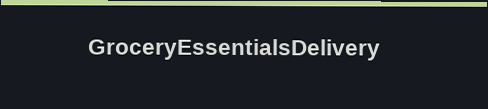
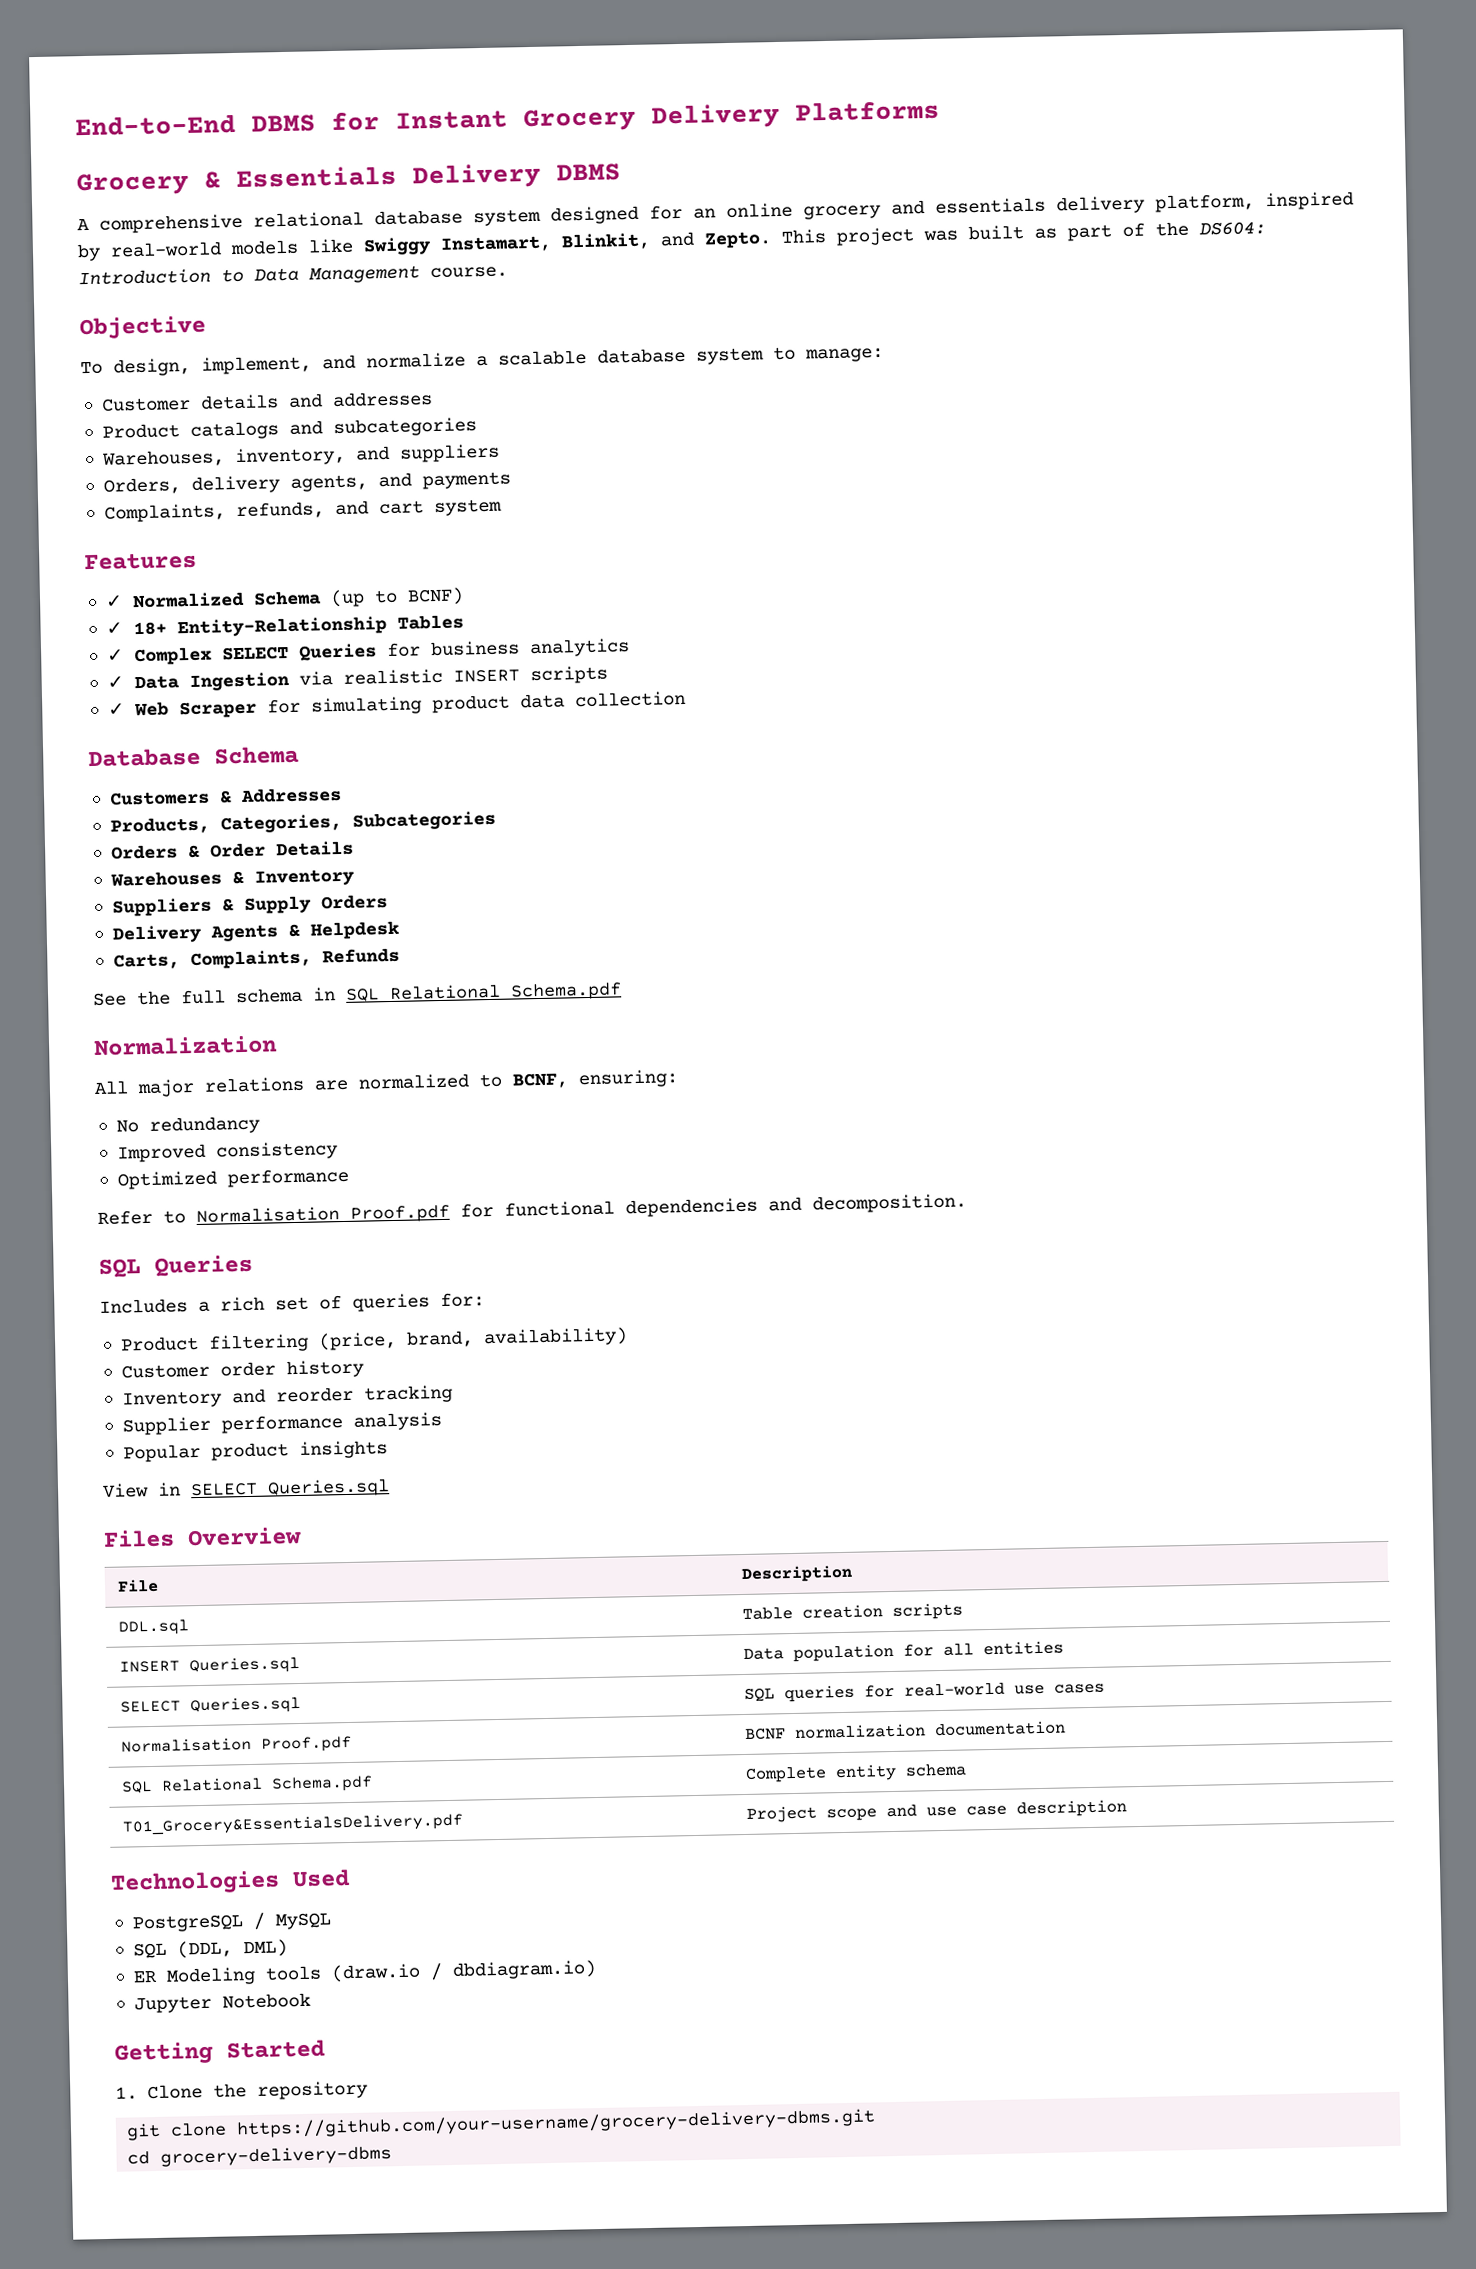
[87,38,381,61] GroceryEssentialsDelivery -> [75,99,940,137] [76,162,621,197] [77,191,1354,234] [77,221,1266,262] [78,265,508,286] [79,315,206,340] [80,346,884,377] [100,391,433,412] [101,417,477,440] [101,443,500,468] [102,471,511,495] [103,498,502,523] [84,551,197,571] [104,587,464,609] [105,614,464,638] [106,638,630,666] [106,665,608,692] [107,690,686,719] [88,745,299,768] [108,786,342,806] [109,810,496,835] [110,840,354,860] [109,868,355,887] [111,894,388,917] [111,920,399,944] [112,947,400,970] [93,982,622,1007] [93,1035,278,1057] [94,1069,679,1098] [115,1115,260,1135] [116,1141,338,1163] [116,1167,349,1190] [97,1193,967,1225] [98,1254,253,1278] [99,1292,485,1314] [119,1327,628,1353] [120,1359,364,1379] [121,1384,453,1409] [121,1412,442,1436] [122,1440,388,1463] [102,1478,390,1498] [103,1526,302,1548] [116,1578,159,1593] [740,1564,853,1584] [117,1619,190,1636] [741,1602,963,1621] [118,1656,300,1675] [742,1640,1064,1663] [119,1696,301,1715] [743,1682,1105,1703] [120,1735,352,1753] [744,1720,1066,1740] [120,1775,373,1794] [744,1763,967,1783] [121,1813,463,1836] [745,1799,1127,1823] [110,1869,350,1895] [131,1912,331,1933] [132,1939,288,1959] [132,1960,597,1986] [133,1992,311,2014] [114,2039,325,2065] [115,2080,368,2100] [126,2108,877,2141] [127,2145,393,2167] End-to-End DBMS for Instant Grocery Delivery Platforms // Grocery & Essentials Delivery DBMS // A comprehensive relational database system designed for an online grocery and essentials delivery platform, inspired by real-world models like Swiggy Instamart, Blinkit, and Zepto. This project was built as part of the DS604: Introduction to Data Management course. // Objective // To design, implement, and normalize a scalable database system to manage: // Customer details and addresses // Product catalogs and subcategories // Warehouses, inventory, and suppliers // Orders, delivery agents, and payments // Complaints, refunds, and cart system // Features // ✓ Normalized Schema (up to BCNF) // ✓ 18+ Entity-Relationship Tables // ✓ Complex SELECT Queries for business analytics // ✓ Data Ingestion via realistic INSERT scripts // ✓ Web Scraper for simulating product data collection // Database Schema // Customers & Addresses // Products, Categories, Subcategories // Orders & Order Details // Warehouses & Inventory // Suppliers & Supply Orders // Delivery Agents & Helpdesk // Carts, Complaints, Refunds // See the full schema in SQL Relational Schema.pdf // Normalization // All major relations are normalized to BCNF, ensuring: // No redundancy // Improved consistency // Optimized performance // Refer to Normalisation Proof.pdf for functional dependencies and decomposition. // SQL Queries // Includes a rich set of queries for: // Product filtering (price, brand, availability) // Customer order history // Inventory and reorder tracking // Supplier performance analysis // Popular product insights // View in SELECT Queries.sql // Files Overview // File | Description // DDL.sql | Table creation scripts // INSERT Queries.sql | Data population for all entities // SELECT Queries.sql | SQL queries for real-world use cases // Normalisation Proof.pdf | BCNF normalization documentation // SQL Relational Schema.pdf | Complete entity schema // T01_Grocery&EssentialsDelivery.pdf | Project scope and use case description // Technologies Used // PostgreSQL / MySQL // SQL (DDL, DML) // ER Modeling tools (draw.io / dbdiagram.io) // Jupyter Notebook // Getting Started // 1. Clone the repository // git clone https://github.com/your-username/grocery-delivery-dbms.git // cd grocery-delivery-dbms

